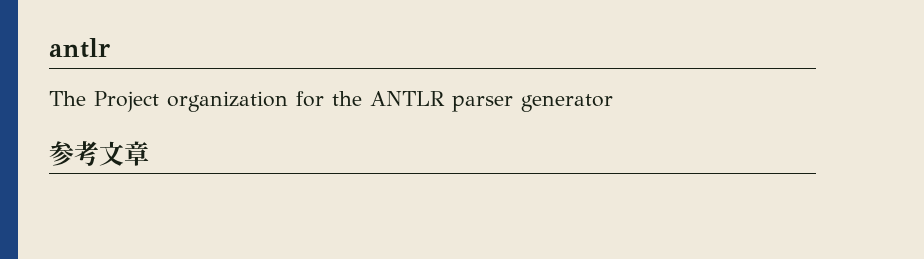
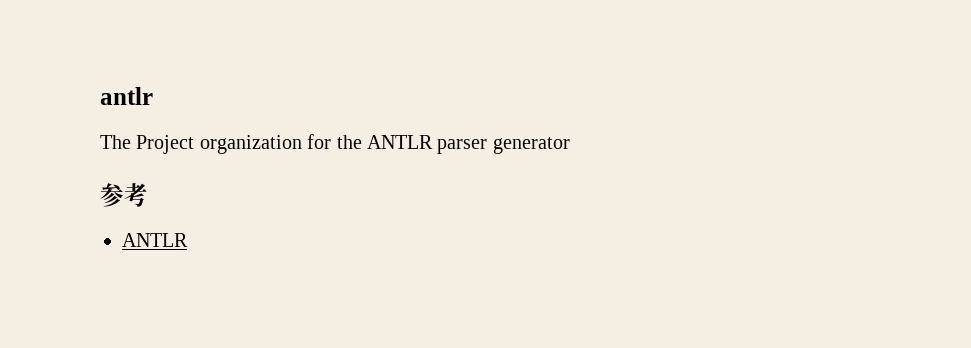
[99,141,149,166] 文章 -> [122,233,188,247] // ANTLR

